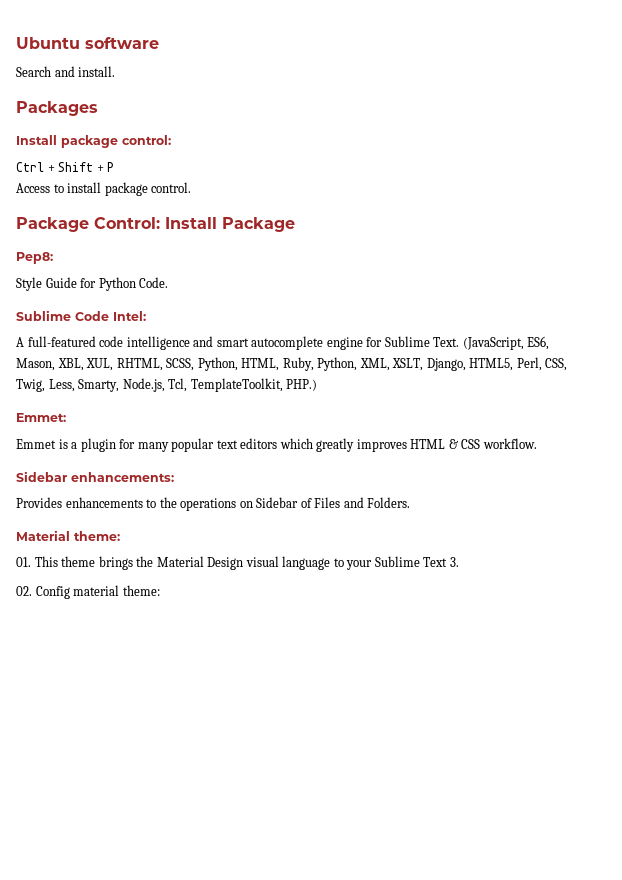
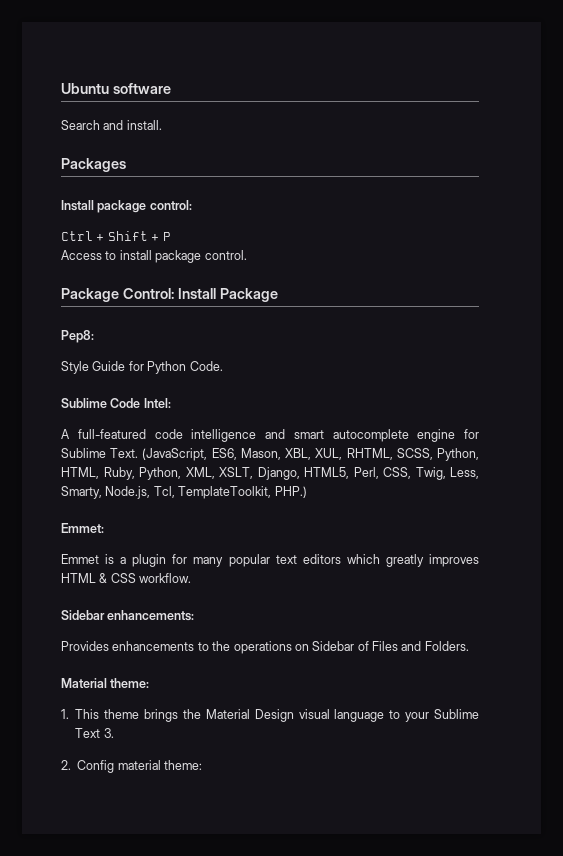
[16,557,31,567] 01. -> [61,709,69,719] 1.
[16,586,32,596] 02. -> [61,760,71,770] 2.

